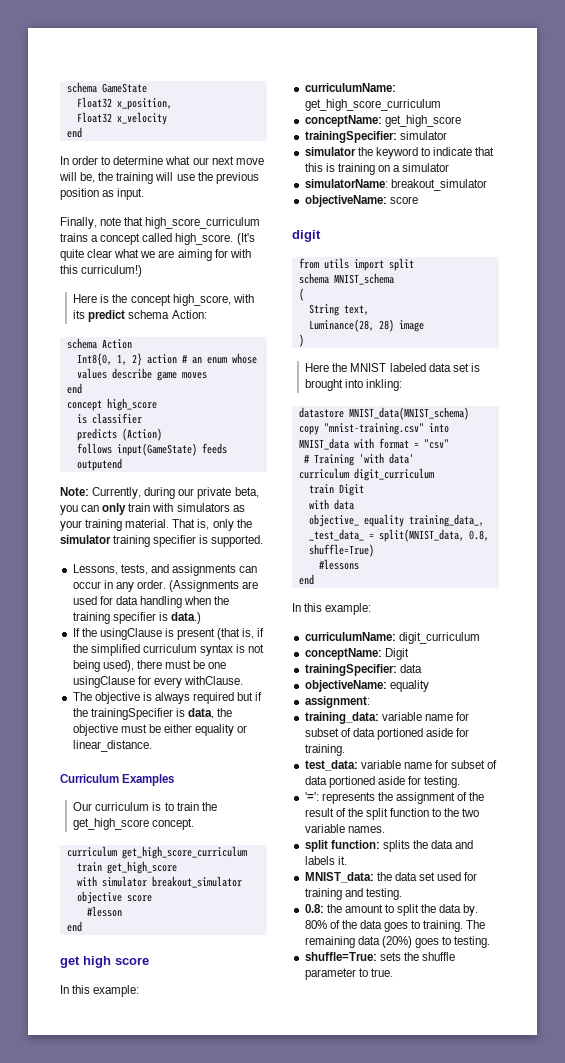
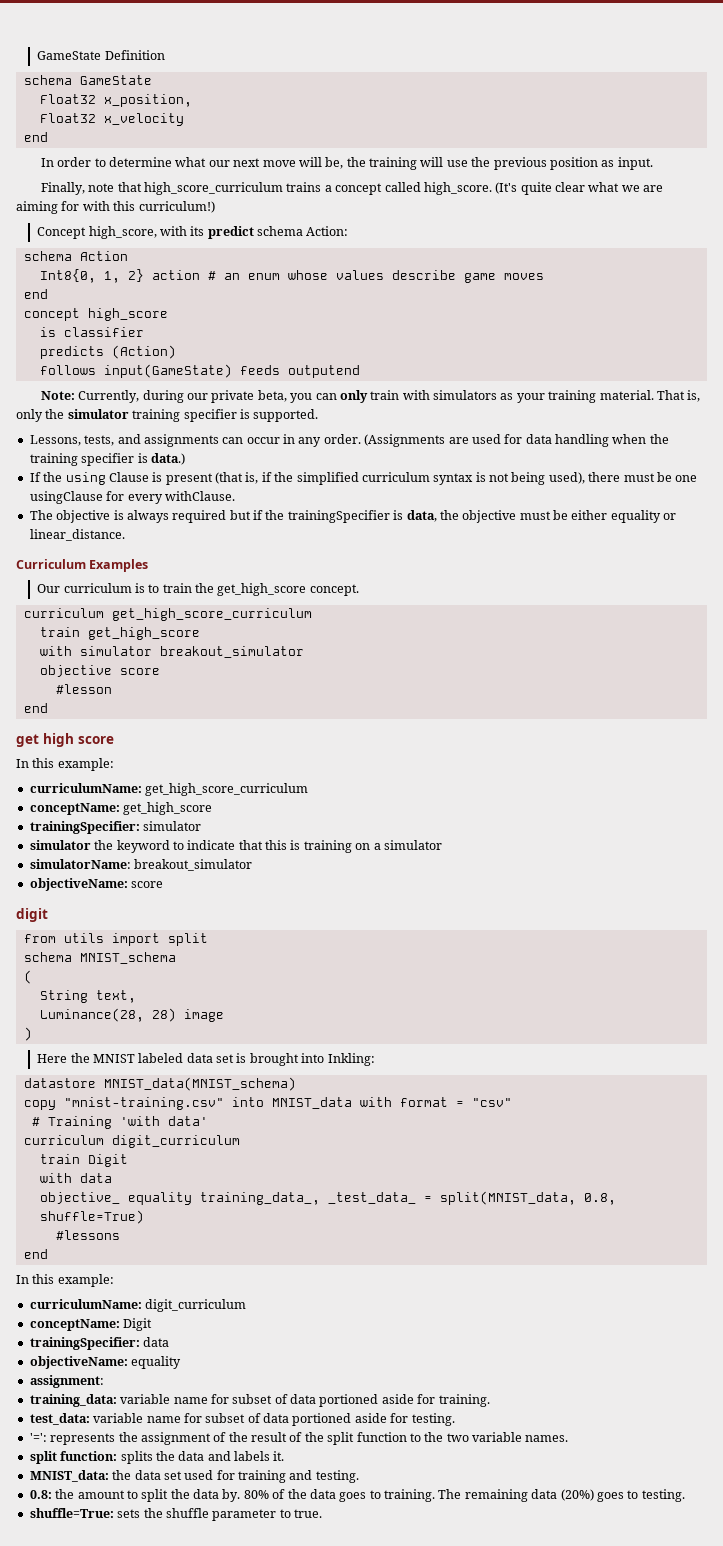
(66, 87) none -> [37,50,165,60] GameState Definition //
[73,294,171,306] Here is the concept -> [37,227,87,239] Concept
[99,628,162,640] usingClause -> [65,472,149,485] using Clause
[366,379,403,391] inkling: -> [327,1053,375,1066] Inkling:

